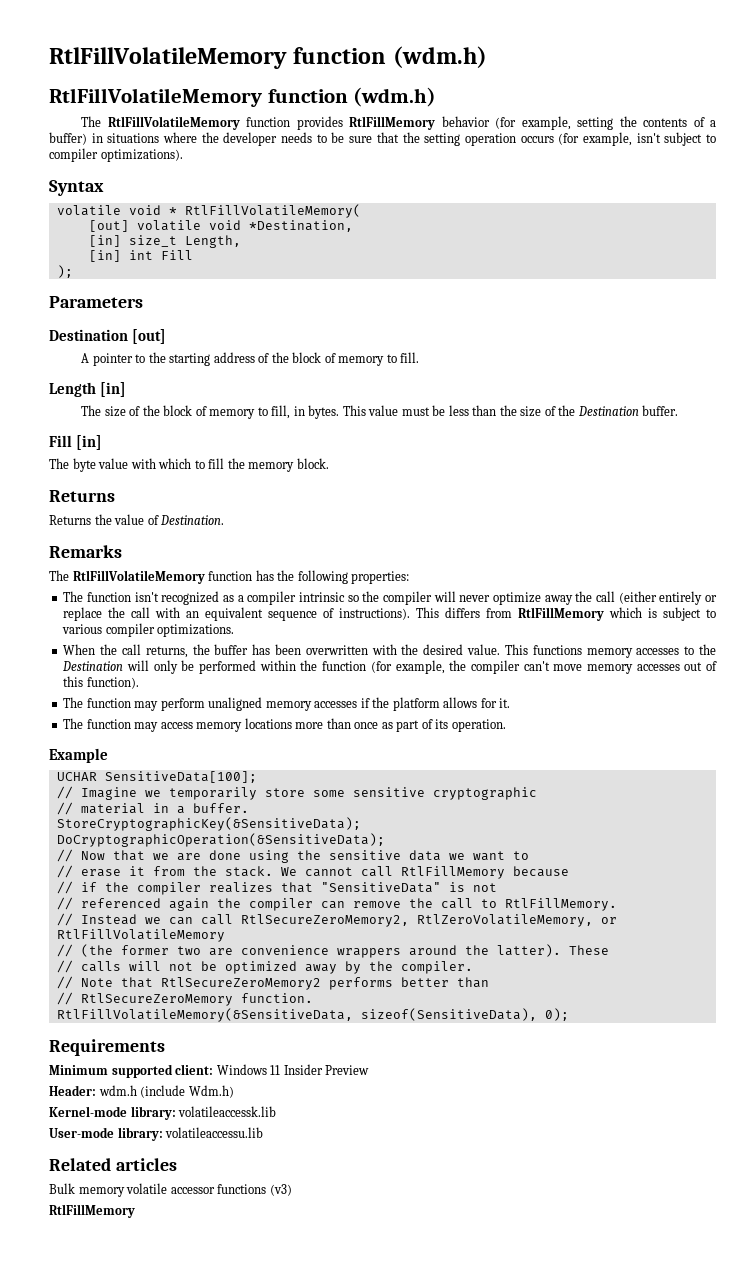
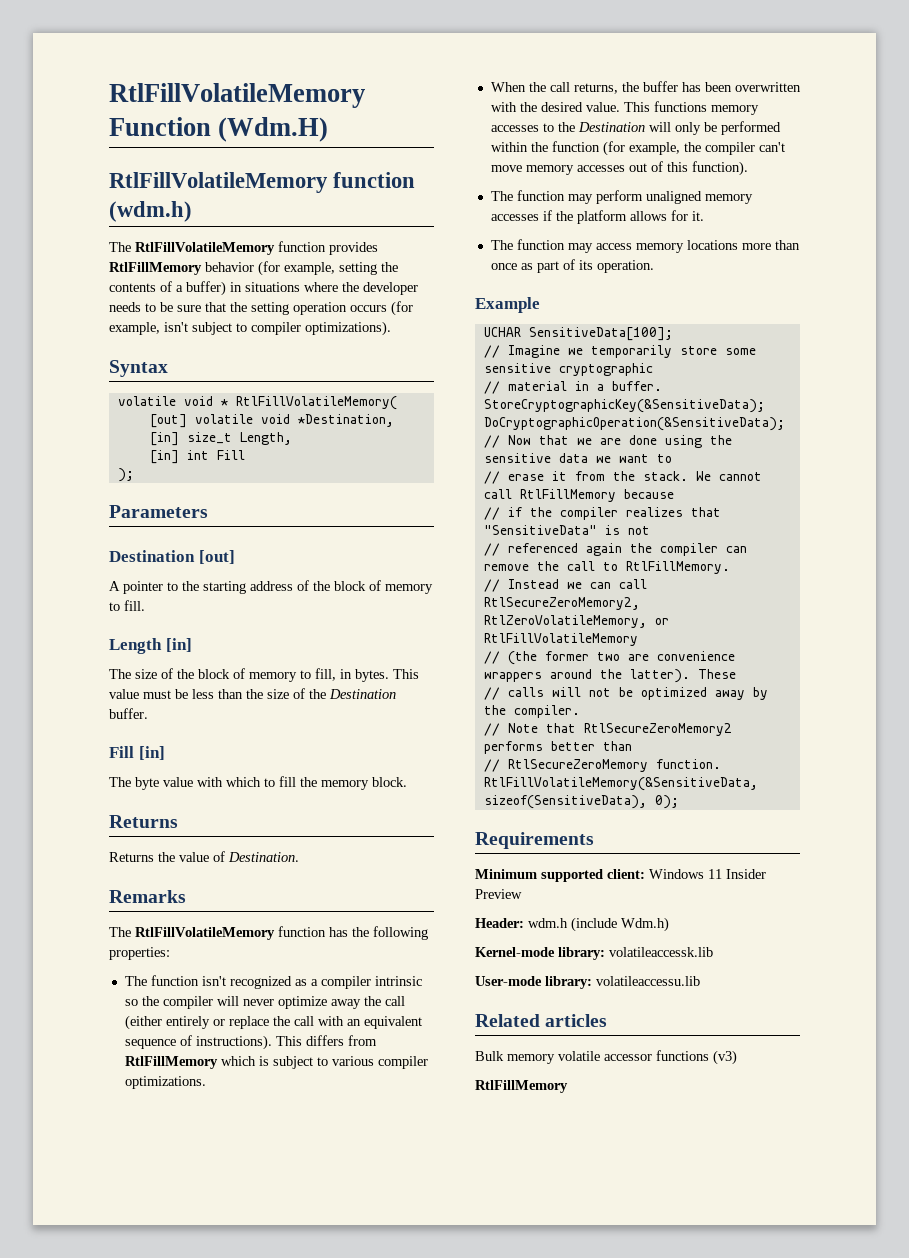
[49,46,487,69] RtlFillVolatileMemory function (wdm.h) -> [109,83,365,108] [109,117,329,142] RtlFillVolatileMemory Function (Wdm.H)

